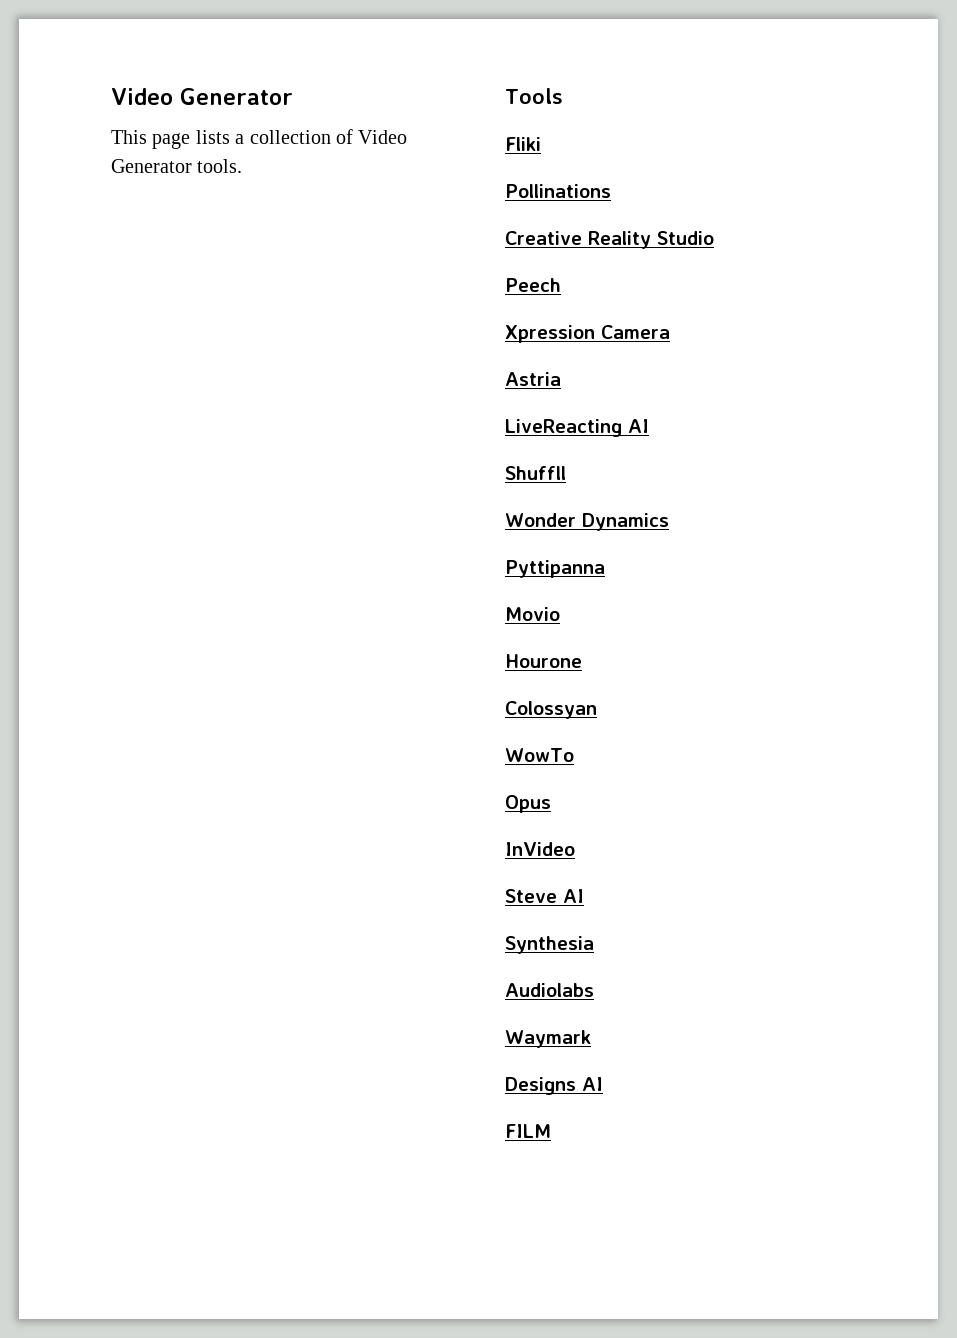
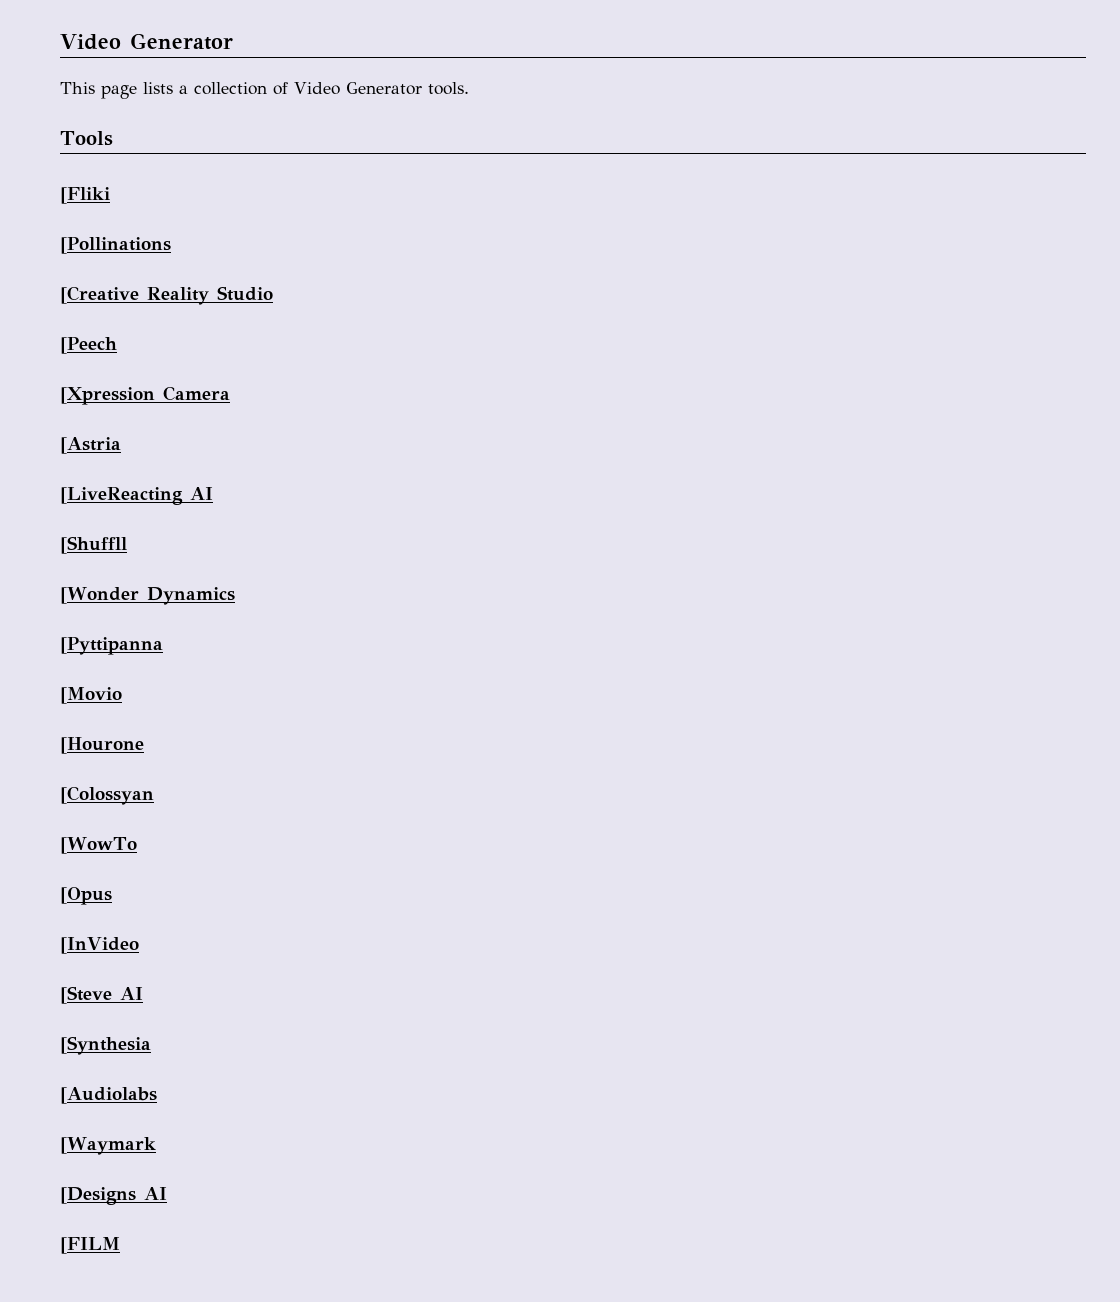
[505,137,541,151] [505,184,611,198] [505,231,582,245] Fliki // Pollinations // Creative -> [60,187,110,204] [60,237,171,254] [60,286,139,304] [Fliki // [Pollinations // [Creative
[505,278,561,292] [505,325,595,343] Peech // Xpression -> [60,337,117,354] [60,387,155,405] [Peech // [Xpression
[505,372,561,386] [505,419,649,437] [505,466,566,480] [505,513,576,527] Astria // LiveReacting AI // Shuffll // Wonder -> [60,437,121,454] [60,487,213,505] [60,536,127,554] [60,587,139,604] [Astria // [LiveReacting AI // [Shuffll // [Wonder
[505,560,605,578] [505,607,560,621] [505,654,582,668] [505,701,597,719] [505,748,574,762] [505,795,551,813] [505,842,575,856] [505,889,584,903] [505,936,594,954] [505,983,594,997] [505,1030,591,1048] [505,1077,603,1095] [505,1124,551,1138] Pyttipanna // Movio // Hourone // Colossyan // WowTo // Opus // InVideo // Steve AI // Synthesia // Audiolabs // Waymark // Designs AI // FILM -> [60,637,163,655] [60,687,122,704] [60,737,144,754] [60,786,154,805] [60,837,137,854] [60,887,112,905] [60,937,139,954] [60,986,143,1004] [60,1036,151,1055] [60,1087,157,1104] [60,1137,156,1155] [60,1187,167,1205] [60,1237,120,1254] [Pyttipanna // [Movio // [Hourone // [Colossyan // [WowTo // [Opus // [InVideo // [Steve AI // [Synthesia // [Audiolabs // [Waymark // [Designs AI // [FILM

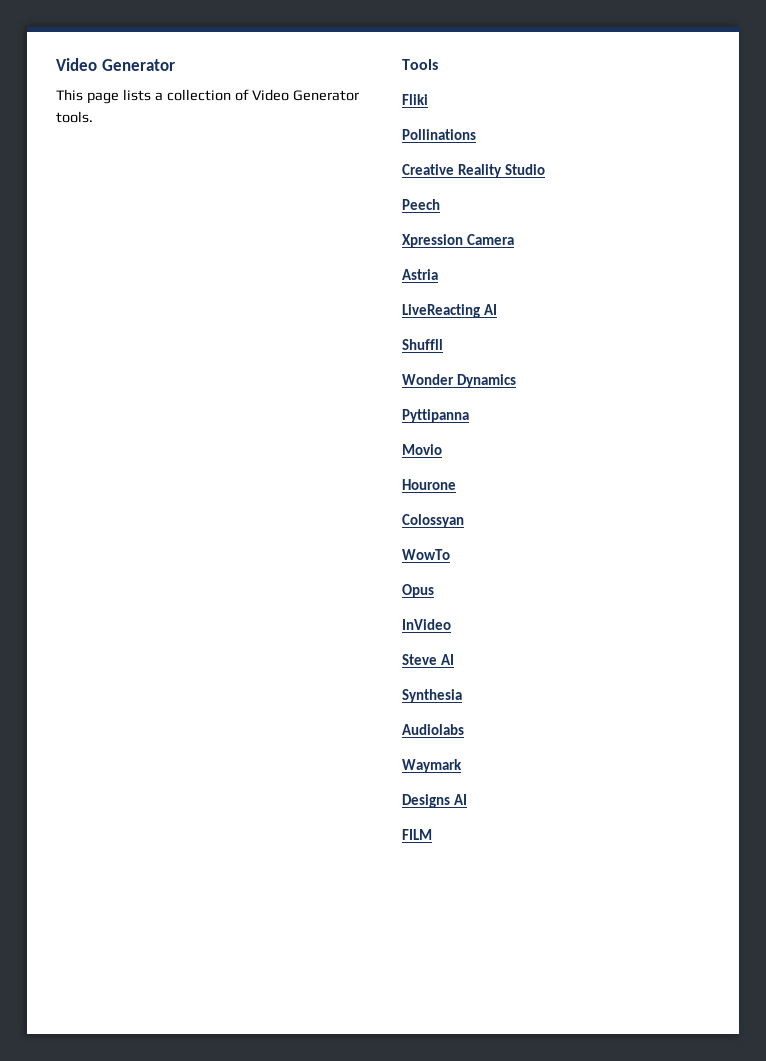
[60,187,110,204] [60,237,171,254] [60,286,139,304] [Fliki // [Pollinations // [Creative -> [402,94,428,105] [402,129,476,140] [402,164,454,175] Fliki // Pollinations // Creative
[60,337,117,354] [60,387,155,405] [Peech // [Xpression -> [402,199,440,210] [402,234,463,248] Peech // Xpression
[60,437,121,454] [60,487,213,505] [60,536,127,554] [60,587,139,604] [Astria // [LiveReacting AI // [Shuffll // [Wonder -> [402,269,438,280] [402,304,498,318] [402,339,443,350] [402,374,454,385] Astria // LiveReacting AI // Shuffll // Wonder
[60,637,163,655] [60,687,122,704] [60,737,144,754] [60,786,154,805] [60,837,137,854] [60,887,112,905] [60,937,139,954] [60,986,143,1004] [60,1036,151,1055] [60,1087,157,1104] [60,1137,156,1155] [60,1187,167,1205] [60,1237,120,1254] [Pyttipanna // [Movio // [Hourone // [Colossyan // [WowTo // [Opus // [InVideo // [Steve AI // [Synthesia // [Audiolabs // [Waymark // [Designs AI // [FILM -> [402,409,469,423] [402,444,442,455] [402,479,456,490] [402,514,464,528] [402,549,450,560] [402,584,434,598] [402,619,451,630] [402,654,455,665] [402,689,462,703] [402,724,464,735] [402,759,462,773] [402,794,468,808] [402,829,432,840] Pyttipanna // Movio // Hourone // Colossyan // WowTo // Opus // InVideo // Steve AI // Synthesia // Audiolabs // Waymark // Designs AI // FILM

